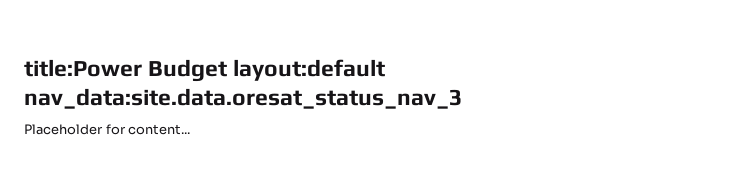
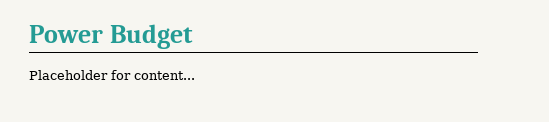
[24,59,142,77] title:Power -> [29,25,103,43] Power
[233,59,386,81] [24,88,462,109] layout:default nav_data:site.data.oresat_status_nav_3 -> (193, 36) none

